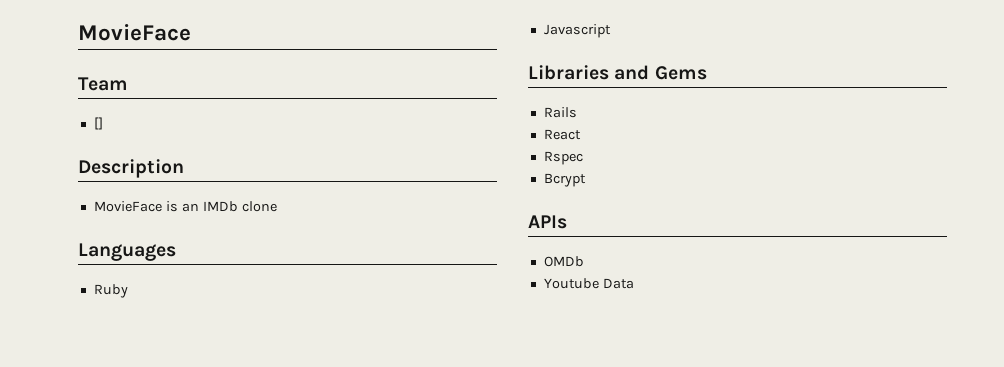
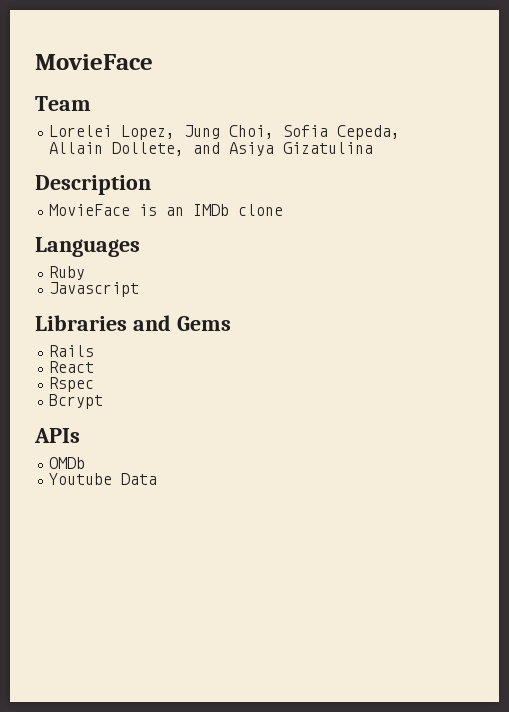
[93,117,103,130] [] -> [49,125,401,140] [49,142,374,156] Lorelei Lopez, Jung Choi, Sofia Cepeda, Allain Dollete, and Asiya Gizatulina

